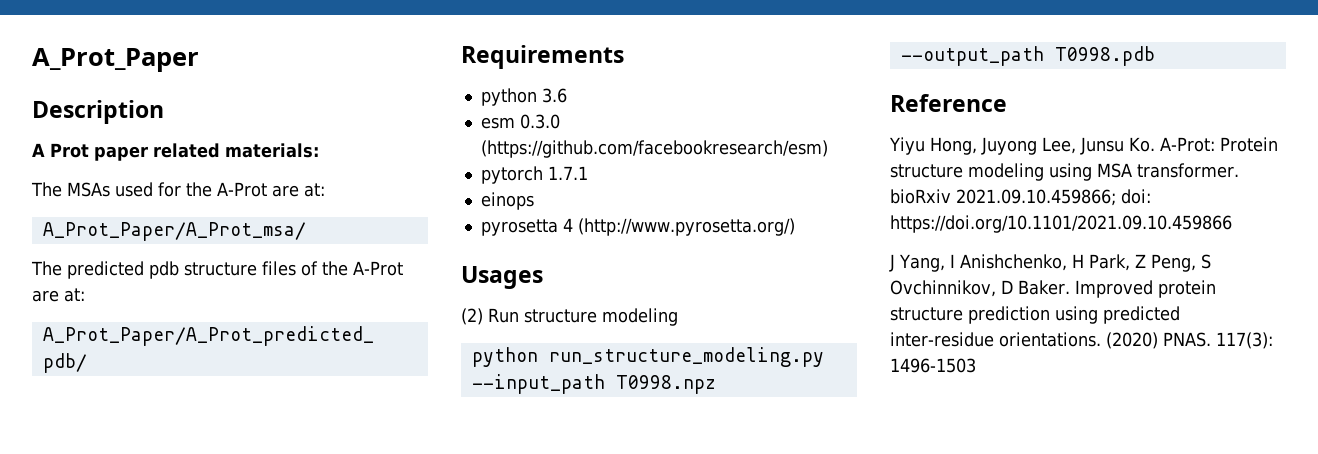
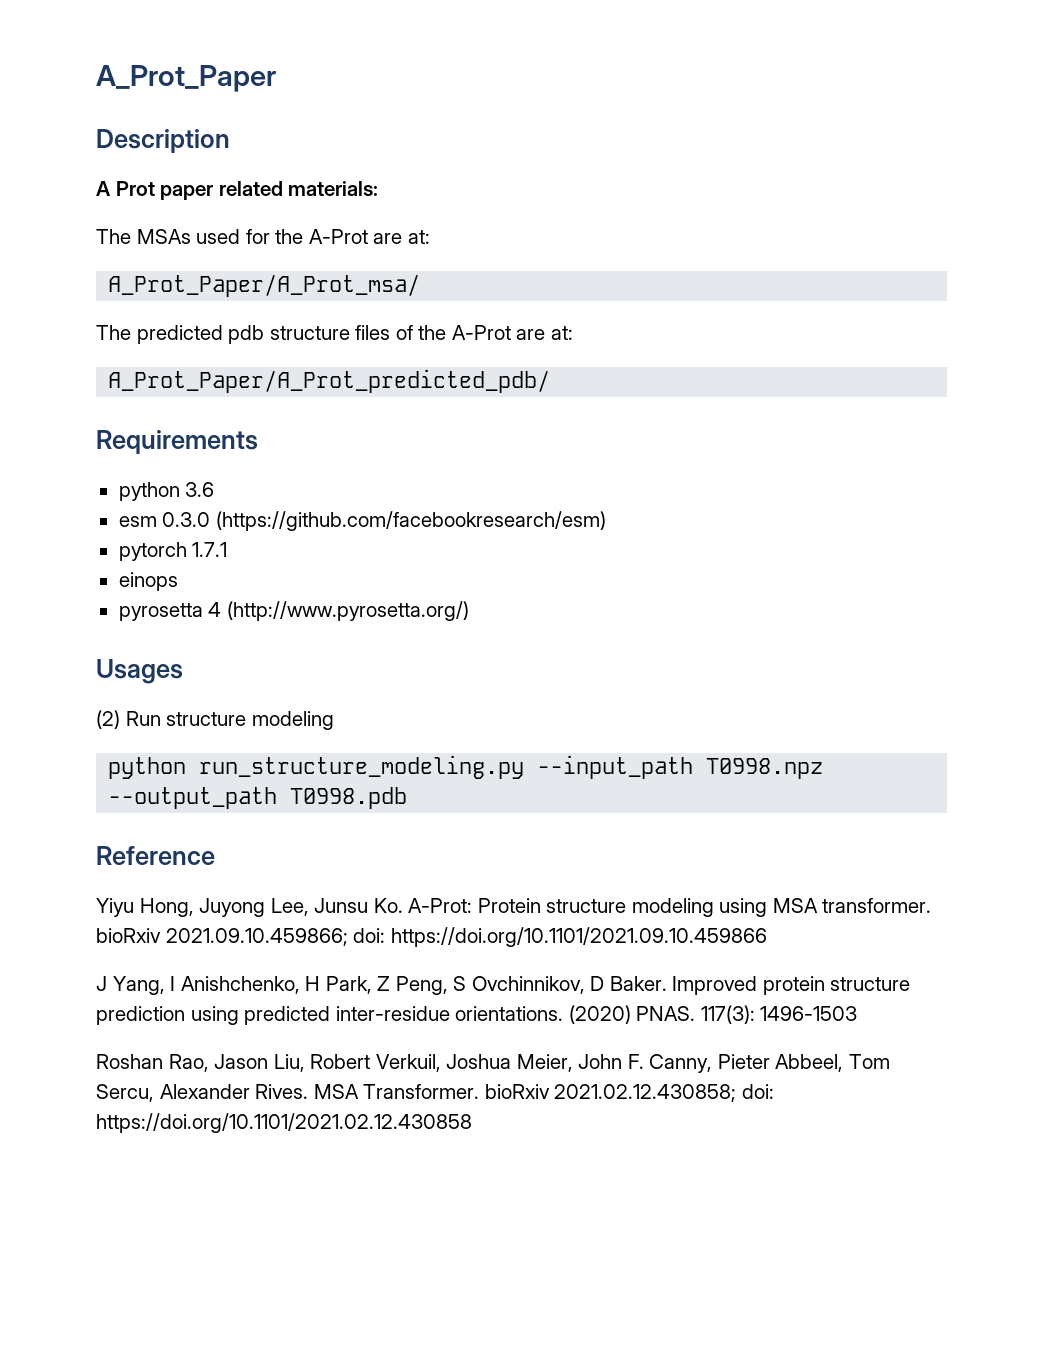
(976, 365) none -> [96,1054,890,1073] [96,1084,774,1102] [96,1113,472,1133] // Roshan Rao, Jason Liu, Robert Verkuil, Joshua Meier, John F. Canny, Pieter Abbeel, Tom Sercu, Alexander Rives. MSA Transformer. bioRxiv 2021.02.12.430858; doi: https://doi.org/10.1101/2021.02.12.430858

